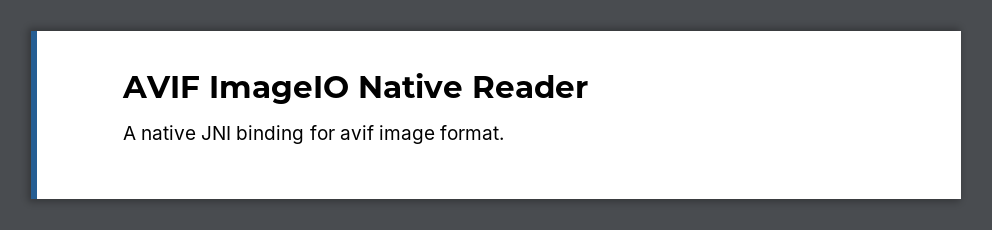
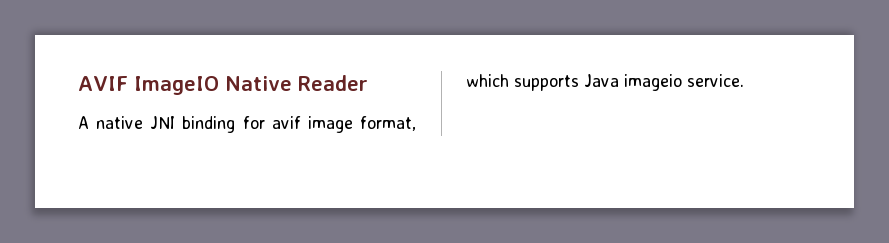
[439,125,504,140] format. -> [360,116,416,131] [466,74,744,91] format, which supports Java imageio service.

